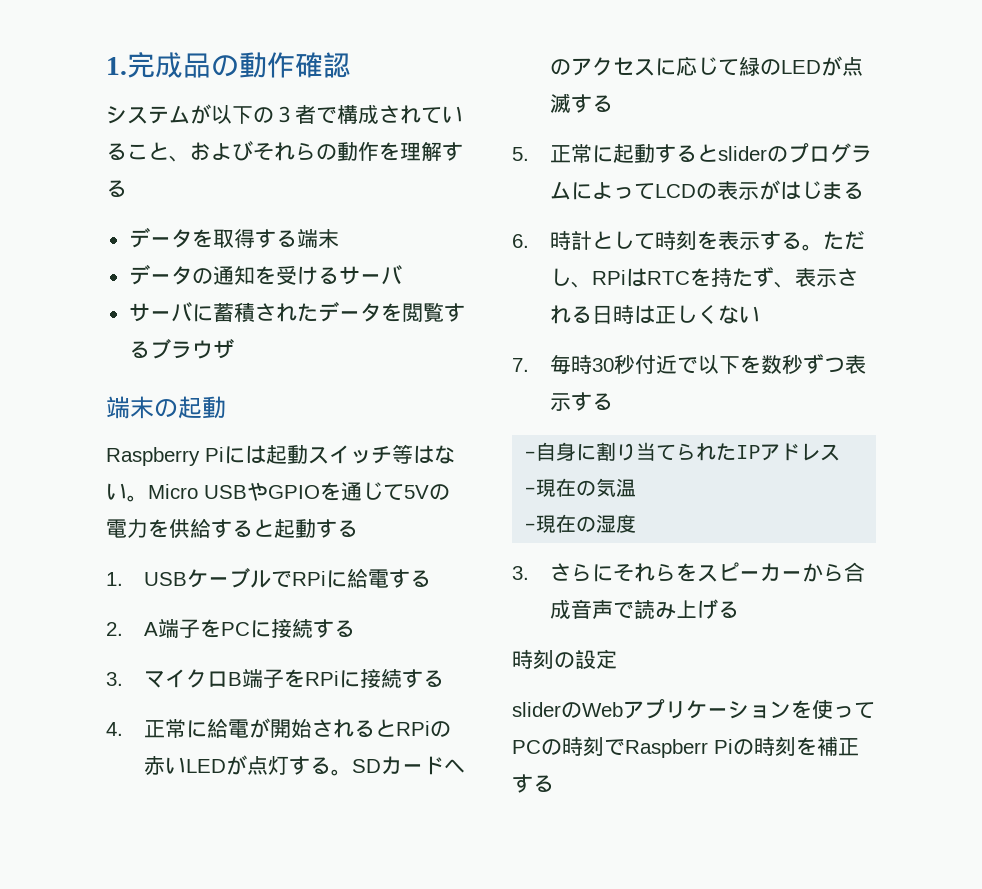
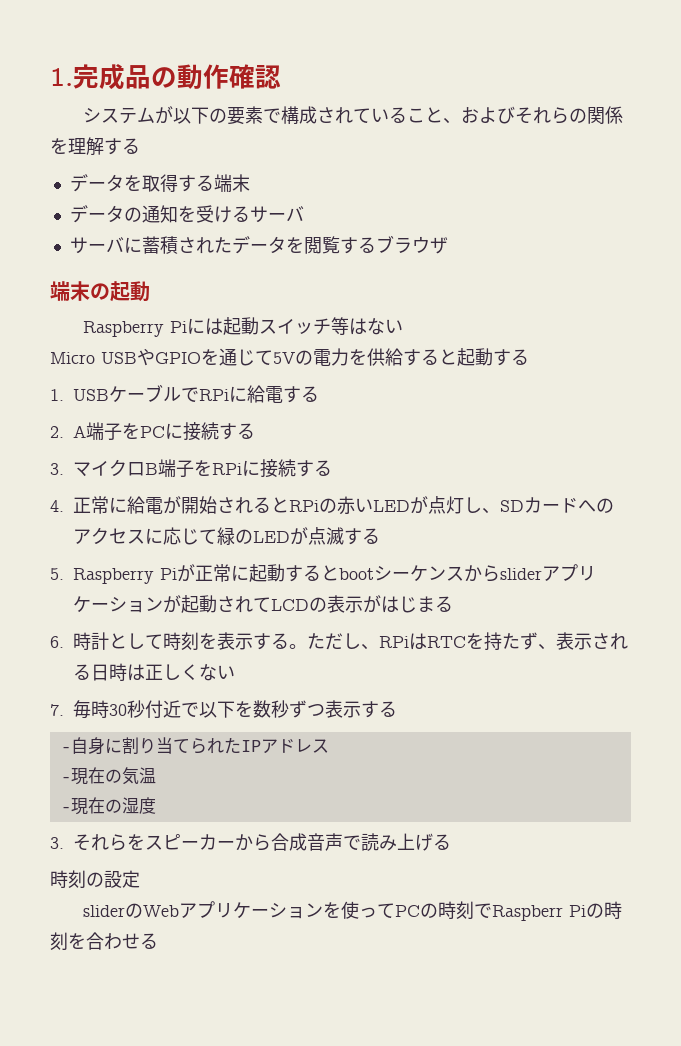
[274,104,316,124] ３者 -> [226,106,263,125] 要素
[337,142,379,161] 動作 -> [586,106,623,124] 関係
[127,495,148,502] 。 -> (403, 326) //
[289,756,353,776] する。 -> [464,497,501,514] し、
(529, 154) none -> [73,564,196,584] Raspberry Piが
[718,143,873,163] [550,181,635,200] sliderのプログラムによっ -> [339,564,597,582] [73,595,254,613] bootシーケンスからsliderアプリケーションが起動され
[550,563,614,582] さらに -> (64, 843) none
[817,736,859,756] [512,774,533,793] 補正す -> [86,932,140,950] 合わせ

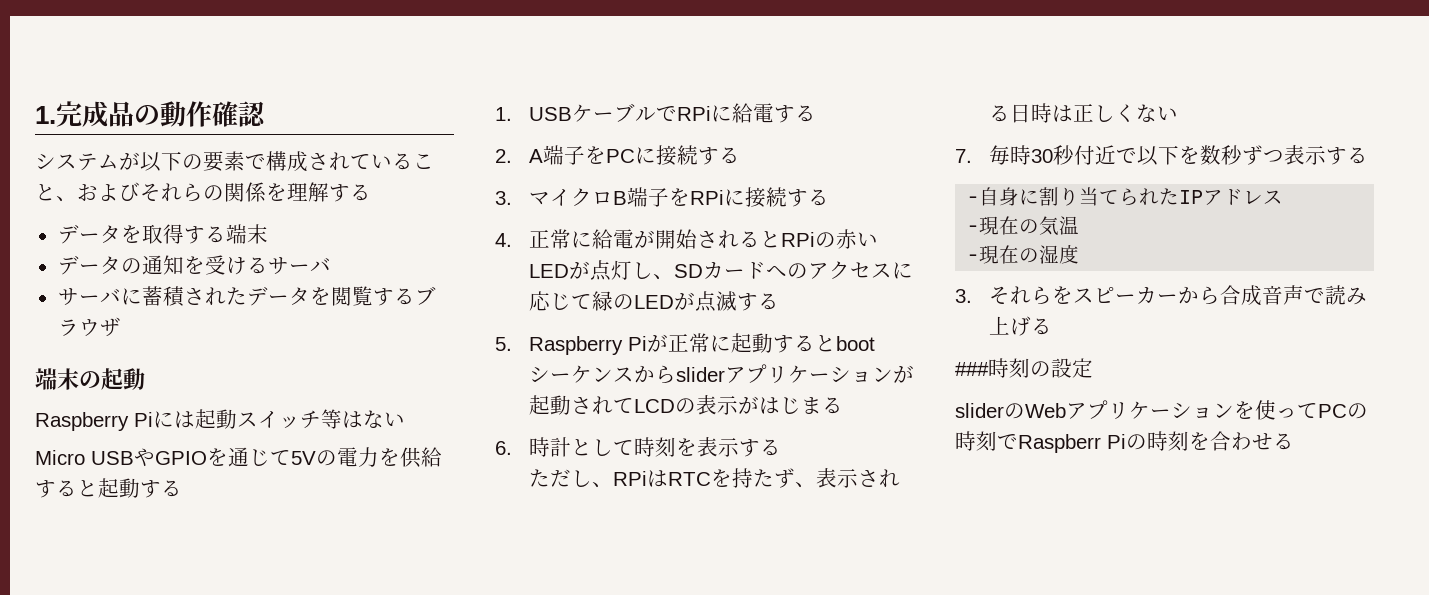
[289,644,308,649] 。 -> (781, 447) //
(452, 842) none -> [955,362,989,376] ###

